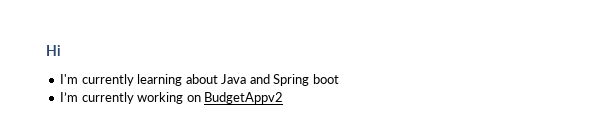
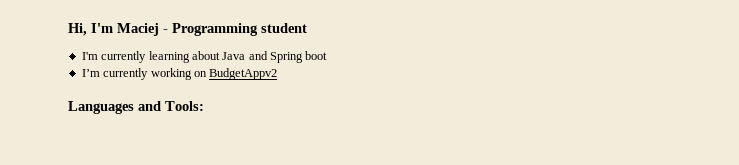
[46,45,61,56] Hi -> [68,23,307,36] Hi, I'm Maciej - Programming student
(284, 98) none -> [68,101,204,114] // Languages and Tools:

